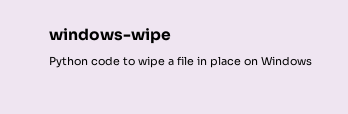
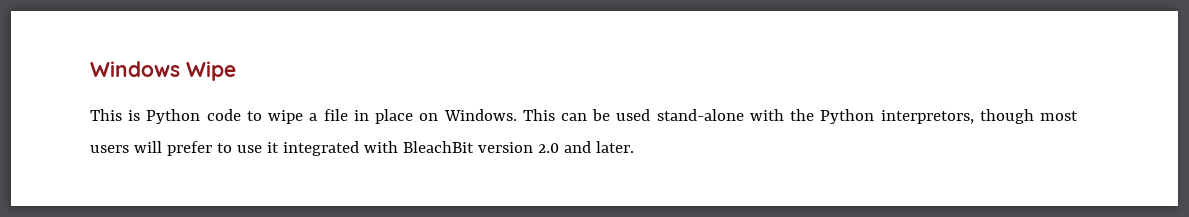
[49,28,171,44] windows-wipe // -> [90,61,236,81] [90,109,141,121] Windows Wipe // This is
[261,56,312,66] Windows -> [443,109,1079,124] [90,141,634,156] Windows. This can be used stand-alone with the Python interpretors, though most users will prefer to use it integrated with BleachBit version 2.0 and later.

